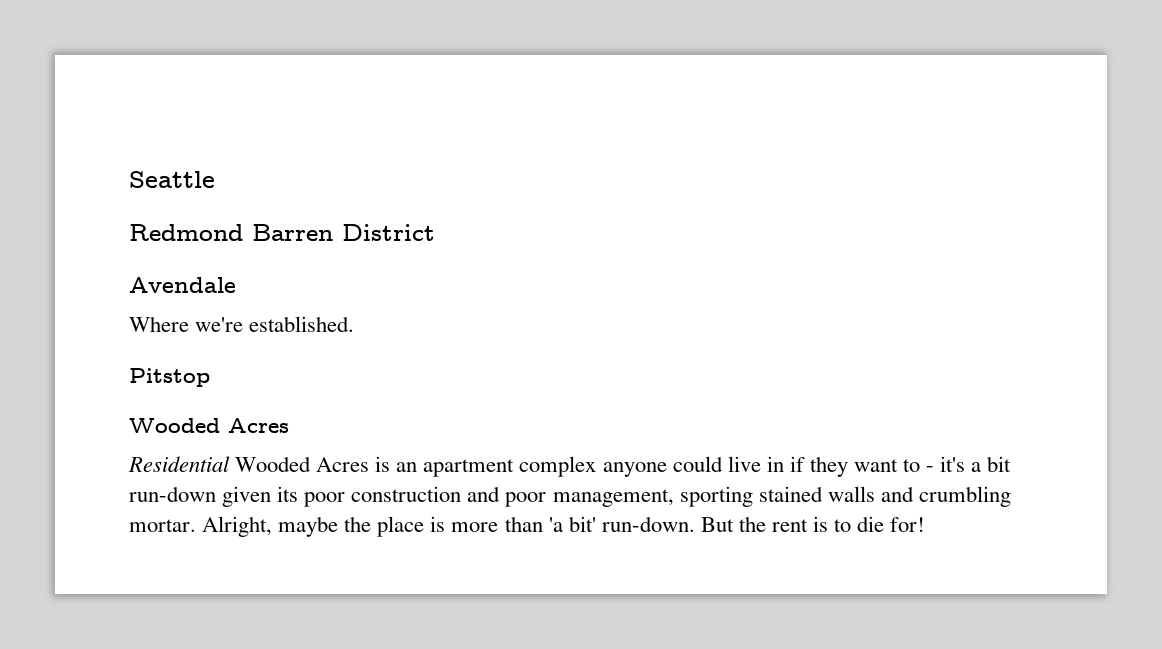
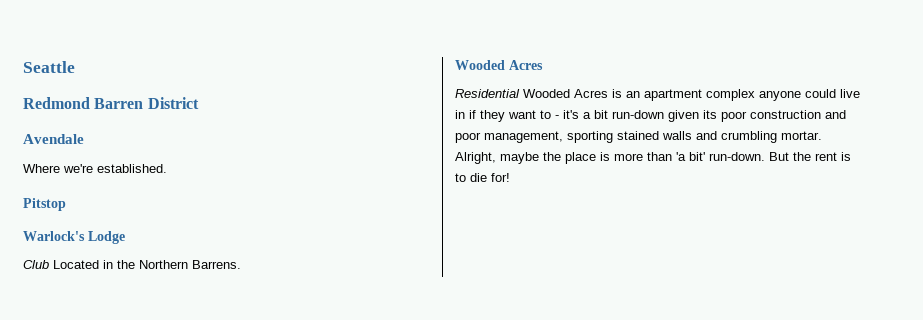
(210, 377) none -> [23,231,125,244] [23,260,241,269] // Warlock's Lodge // Club Located in the Northern Barrens.

